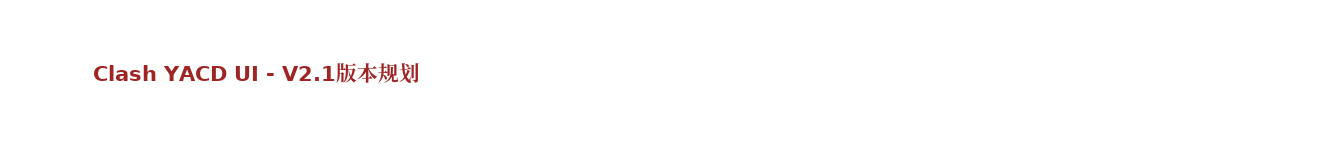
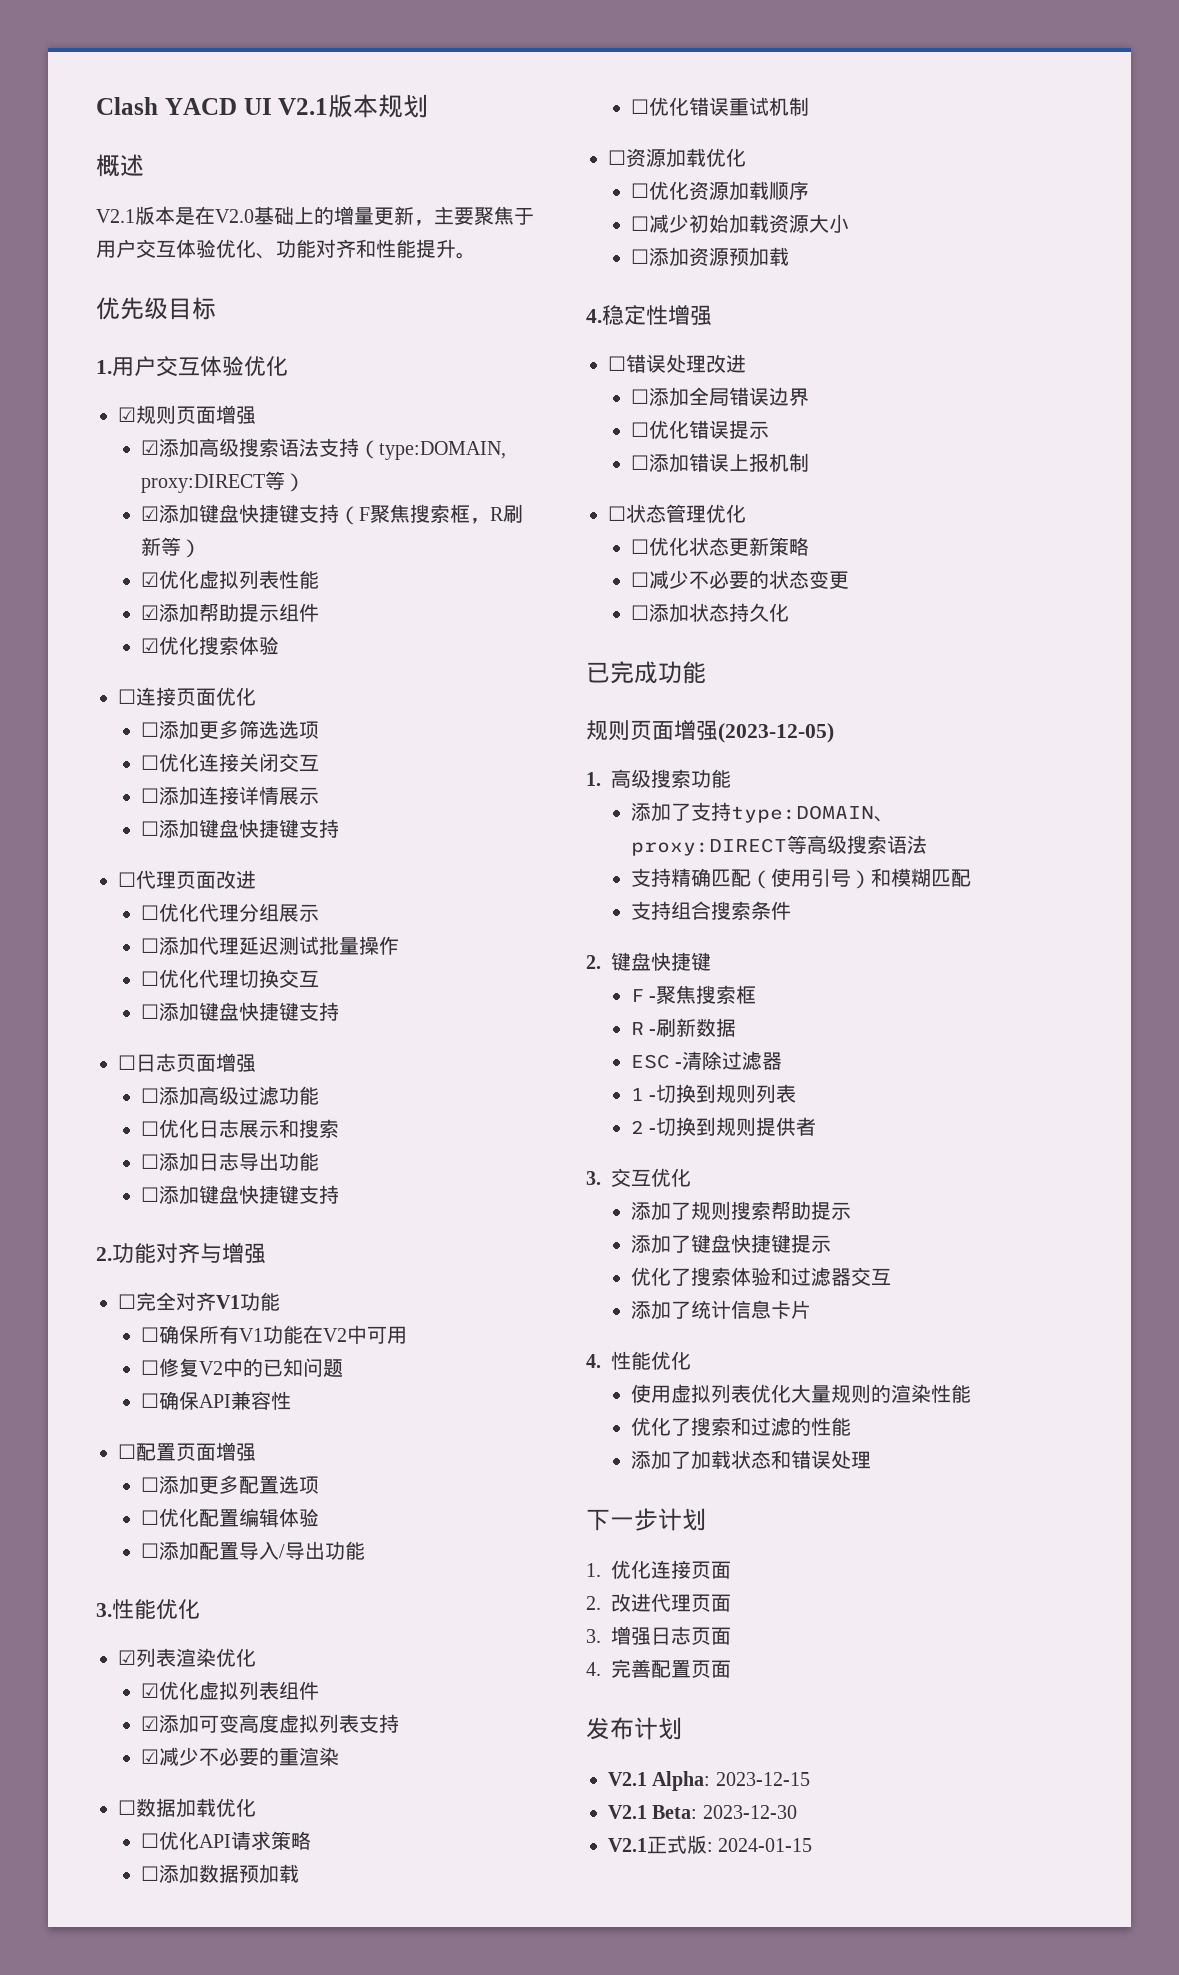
[265,73,275,81] - -> (272, 106) none
(420, 73) none -> [96,154,144,177] [96,206,534,226] [96,239,476,259] [96,297,216,320] [96,356,288,377] [118,405,256,424] [140,438,506,460] [140,471,305,493] [140,504,523,525] [140,537,201,558] [140,570,319,589] [140,603,319,623] [140,636,279,655] [118,687,256,706] [140,720,319,740] [140,753,319,772] [140,786,319,806] [140,819,339,839] [118,870,256,889] [140,903,319,922] [140,936,399,956] [140,969,319,988] [140,1002,339,1022] [118,1053,256,1072] [140,1086,319,1106] [140,1119,339,1138] [140,1152,319,1172] [140,1185,339,1205] [96,1243,266,1264] [118,1292,280,1311] [140,1325,407,1344] [140,1358,343,1377] [140,1391,291,1410] [118,1442,256,1461] [140,1475,319,1495] [140,1508,319,1528] [140,1541,365,1561] [96,1599,200,1620] [118,1648,256,1667] [140,1681,319,1700] [140,1714,399,1734] [140,1747,339,1766] [118,1798,256,1818] [140,1831,311,1850] [140,1864,299,1884] [630,97,809,116] [608,148,746,168] [630,181,809,201] [630,214,849,234] [630,247,789,267] [586,305,712,326] [608,354,746,373] [630,387,809,407] [630,420,769,439] [630,453,809,473] [608,504,746,523] [630,537,809,556] [630,570,849,589] [630,603,789,623] [586,661,706,684] [586,720,834,743] [586,769,731,788] [630,802,894,823] [630,835,927,856] [630,868,971,889] [630,901,791,920] [586,952,711,971] [630,985,757,1004] [630,1018,737,1037] [630,1051,783,1070] [630,1084,797,1103] [630,1117,817,1136] [586,1168,691,1187] [630,1201,851,1221] [630,1234,831,1254] [630,1267,891,1286] [630,1300,811,1320] [586,1351,691,1370] [630,1384,971,1403] [630,1417,851,1436] [630,1450,871,1470] [586,1508,706,1531] [586,1560,731,1579] [586,1593,731,1612] [586,1626,731,1645] [586,1659,731,1678] [586,1717,682,1740] [608,1771,810,1791] [608,1805,797,1819] [608,1835,813,1854] // 概述 // V2.1版本是在V2.0基础上的增量更新，主要聚焦于用户交互体验优化、功能对齐和性能提升。 // 优先级目标 // 1.用户交互体验优化 // ☑规则页面增强 // ☑添加高级搜索语法支持（type:DOMAIN, proxy:DIRECT等） // ☑添加键盘快捷键支持（F聚焦搜索框，R刷新等） // ☑优化虚拟列表性能 // ☑添加帮助提示组件 // ☑优化搜索体验 // ☐连接页面优化 // ☐添加更多筛选选项 // ☐优化连接关闭交互 // ☐添加连接详情展示 // ☐添加键盘快捷键支持 // ☐代理页面改进 // ☐优化代理分组展示 // ☐添加代理延迟测试批量操作 // ☐优化代理切换交互 // ☐添加键盘快捷键支持 // ☐日志页面增强 // ☐添加高级过滤功能 // ☐优化日志展示和搜索 // ☐添加日志导出功能 // ☐添加键盘快捷键支持 // 2.功能对齐与增强 // ☐完全对齐V1功能 // ☐确保所有V1功能在V2中可用 // ☐修复V2中的已知问题 // ☐确保API兼容性 // ☐配置页面增强 // ☐添加更多配置选项 // ☐优化配置编辑体验 // ☐添加配置导入/导出功能 // 3.性能优化 // ☑列表渲染优化 // ☑优化虚拟列表组件 // ☑添加可变高度虚拟列表支持 // ☑减少不必要的重渲染 // ☐数据加载优化 // ☐优化API请求策略 // ☐添加数据预加载 // ☐优化错误重试机制 // ☐资源加载优化 // ☐优化资源加载顺序 // ☐减少初始加载资源大小 // ☐添加资源预加载 // 4.稳定性增强 // ☐错误处理改进 // ☐添加全局错误边界 // ☐优化错误提示 // ☐添加错误上报机制 // ☐状态管理优化 // ☐优化状态更新策略 // ☐减少不必要的状态变更 // ☐添加状态持久化 // 已完成功能 // 规则页面增强(2023-12-05) // 1.高级搜索功能 // 添加了支持type:DOMAIN、proxy:DIRECT等高级搜索语法 // 支持精确匹配（使用引号）和模糊匹配 // 支持组合搜索条件 // 2.键盘快捷键 // F -聚焦搜索框 // R -刷新数据 // ESC -清除过滤器 // 1 -切换到规则列表 // 2 -切换到规则提供者 // 3.交互优化 // 添加了规则搜索帮助提示 // 添加了键盘快捷键提示 // 优化了搜索体验和过滤器交互 // 添加了统计信息卡片 // 4.性能优化 // 使用虚拟列表优化大量规则的渲染性能 // 优化了搜索和过滤的性能 // 添加了加载状态和错误处理 // 下一步计划 // 1.优化连接页面 // 2.改进代理页面 // 3.增强日志页面 // 4.完善配置页面 // 发布计划 // V2.1 Alpha: 2023-12-15 // V2.1 Beta: 2023-12-30 // V2.1正式版: 2024-01-15

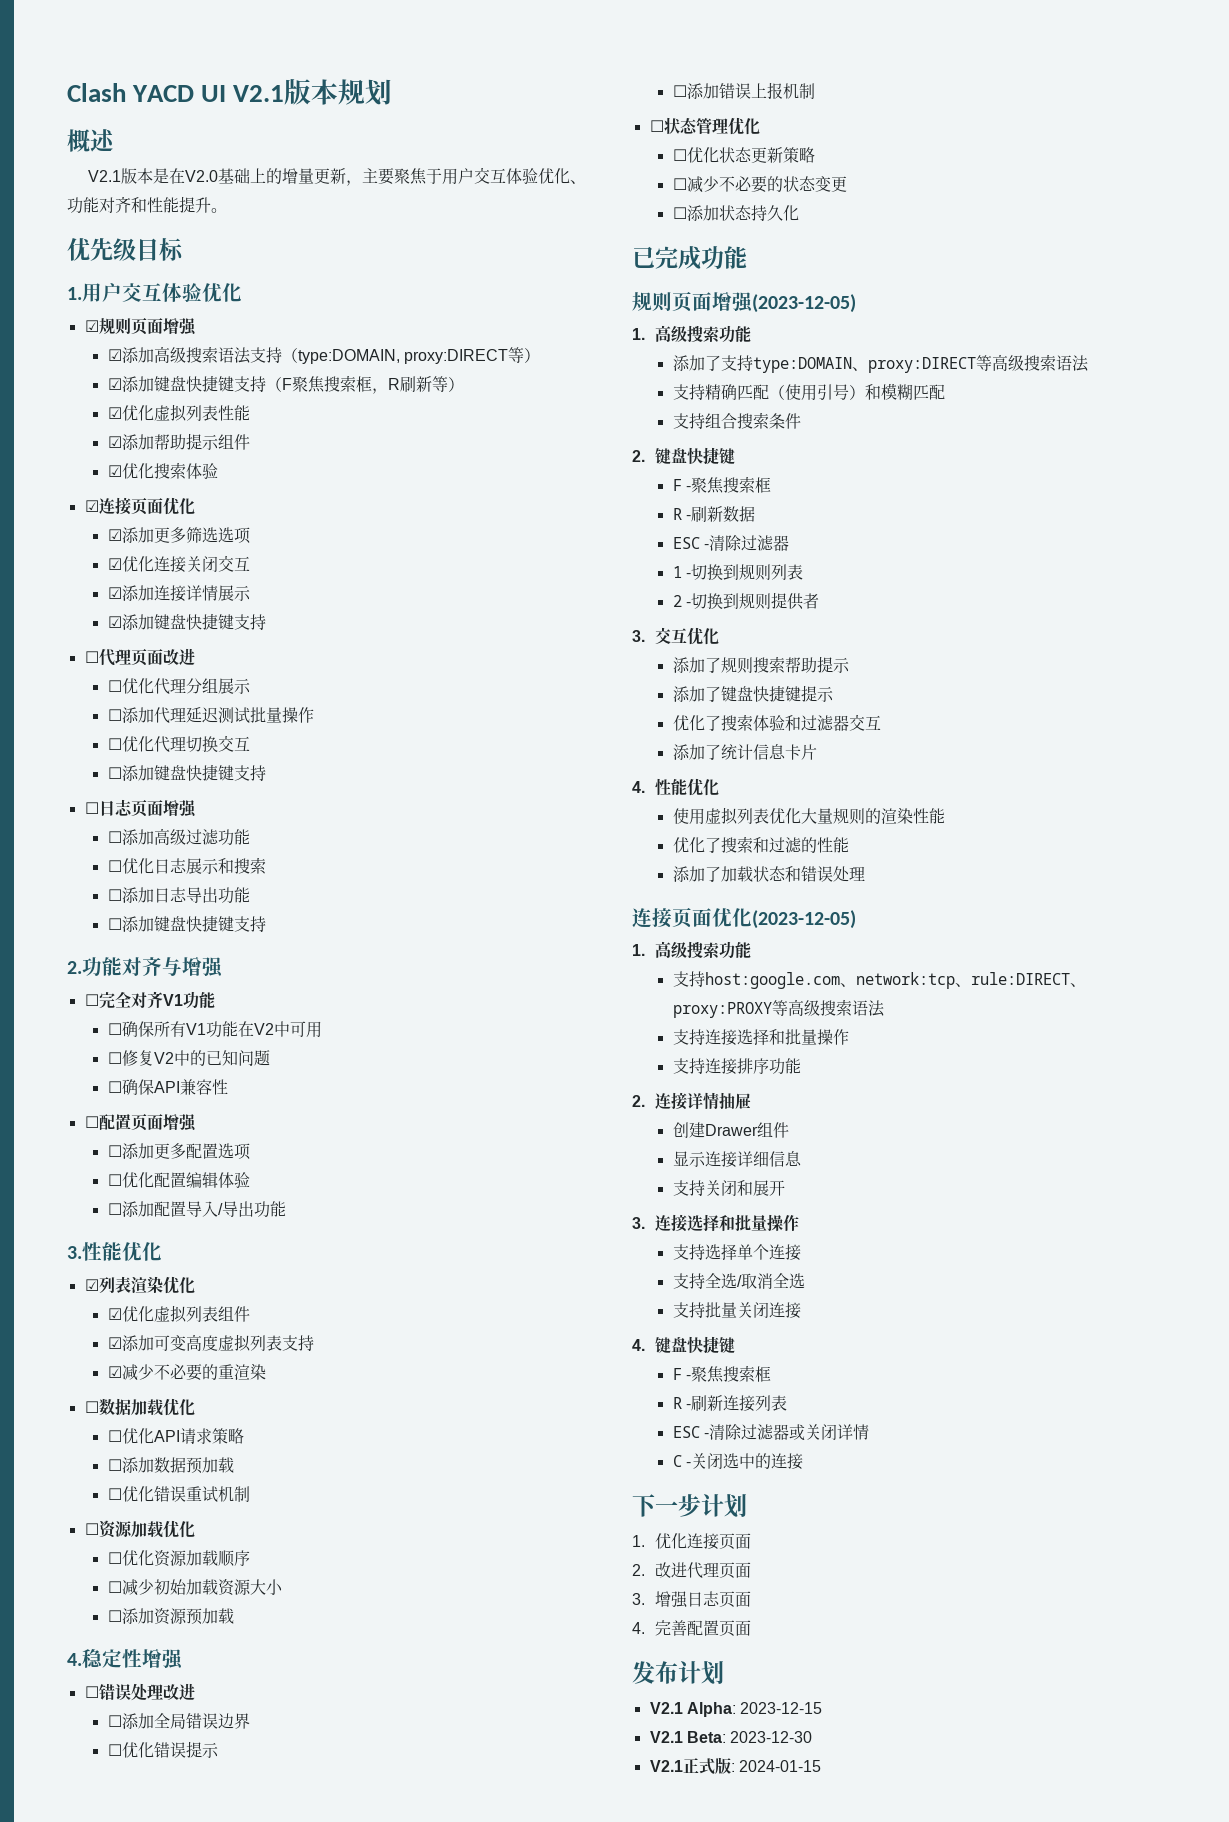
[118,689,136,704] ☐ -> [84,500,99,512] ☑
[140,722,159,737] ☐ -> [107,529,122,541] ☑
[140,755,159,770] ☐ -> [107,558,122,570] ☑
[140,788,159,803] ☐ -> [107,587,122,599] ☑
[140,821,159,836] ☐ -> [107,616,122,628] ☑
(871, 1460) none -> [632,907,856,929] [632,941,752,959] [672,971,1086,989] [672,999,885,1018] [672,1029,849,1046] [672,1058,801,1075] [632,1092,752,1110] [672,1122,789,1138] [672,1151,802,1168] [672,1180,785,1196] [632,1214,800,1232] [672,1244,801,1261] [672,1273,805,1289] [672,1302,801,1319] [632,1336,736,1354] [672,1365,771,1383] [672,1395,787,1412] [672,1424,869,1441] [672,1453,803,1470] // 连接页面优化(2023-12-05) // 1.高级搜索功能 // 支持host:google.com、network:tcp、rule:DIRECT、proxy:PROXY等高级搜索语法 // 支持连接选择和批量操作 // 支持连接排序功能 // 2.连接详情抽屉 // 创建Drawer组件 // 显示连接详细信息 // 支持关闭和展开 // 3.连接选择和批量操作 // 支持选择单个连接 // 支持全选/取消全选 // 支持批量关闭连接 // 4.键盘快捷键 // F -聚焦搜索框 // R -刷新连接列表 // ESC -清除过滤器或关闭详情 // C -关闭选中的连接

